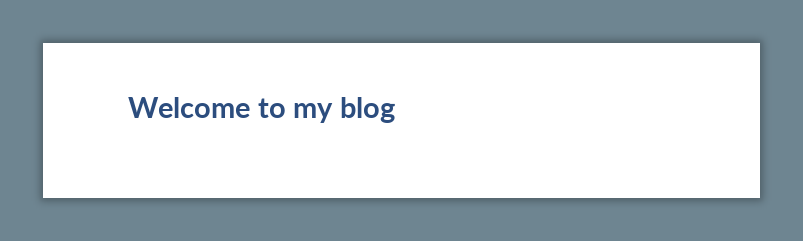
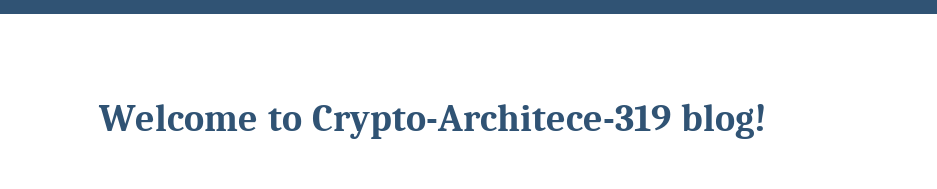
[293,97,396,123] my blog -> [312,103,768,139] Crypto-Architece-319 blog!

